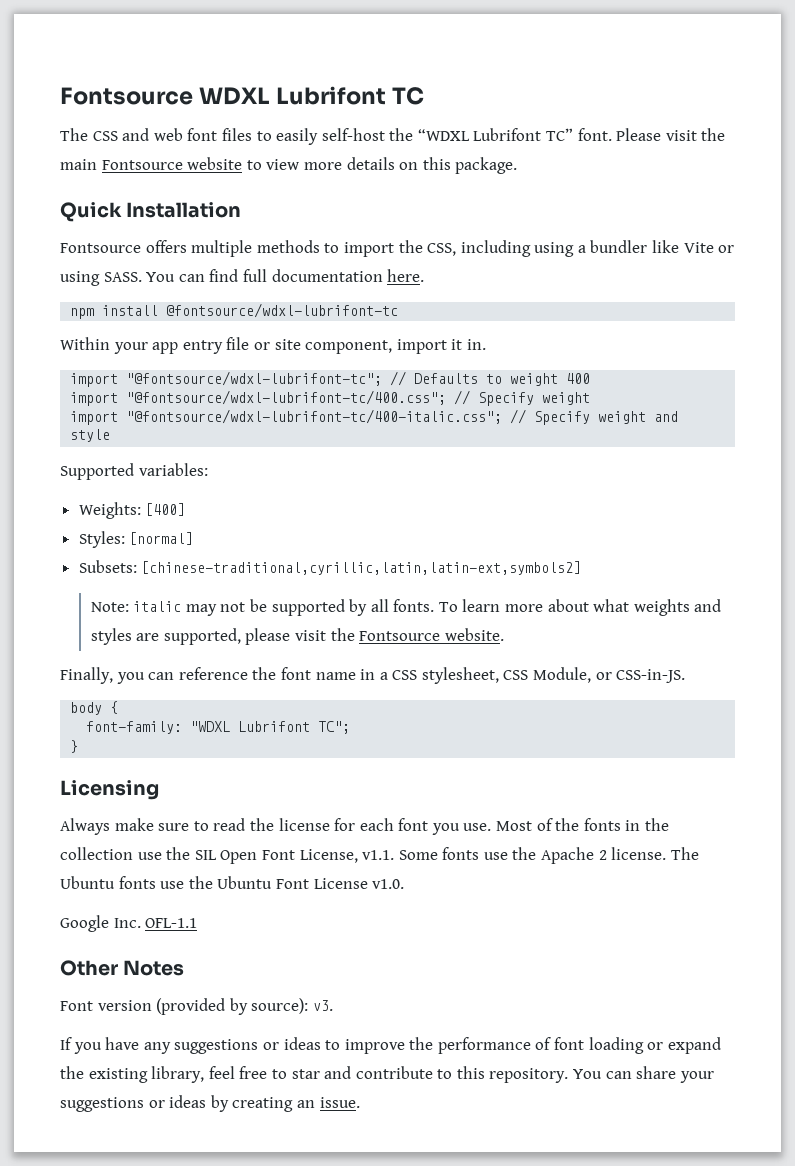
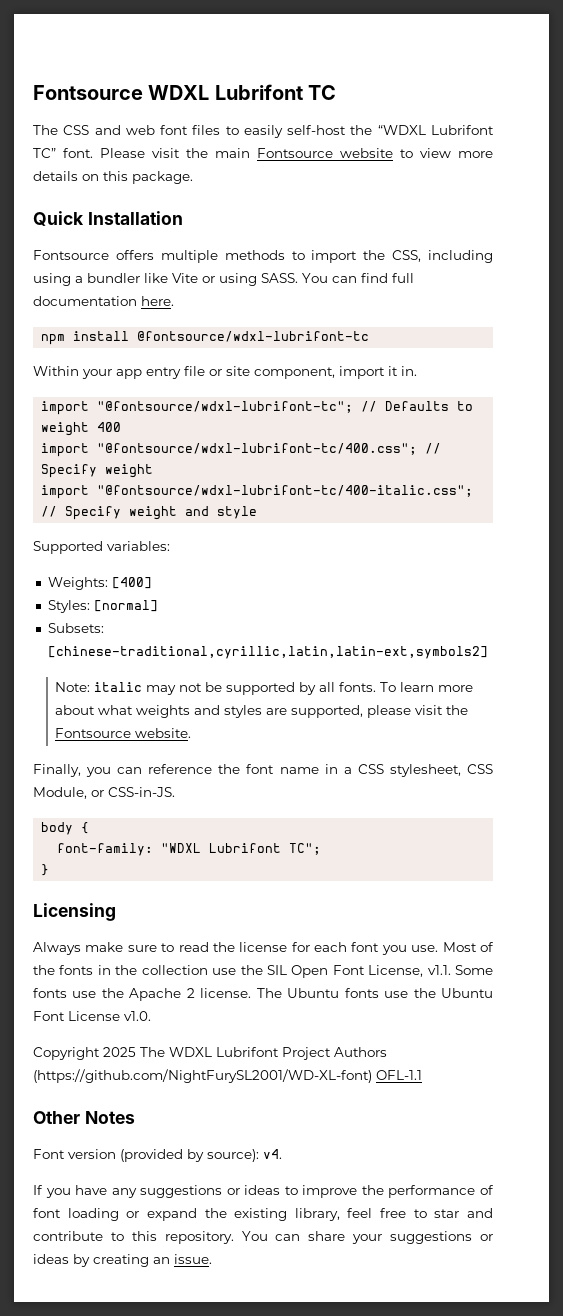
[60,915,141,932] Google Inc. -> [33,1047,387,1060] [33,1069,372,1083] Copyright 2025 The WDXL Lubrifont Project Authors (https://github.com/NightFurySL2001/WD-XL-font)
[312,1000,333,1011] v3. -> [263,1149,282,1159] v4.

